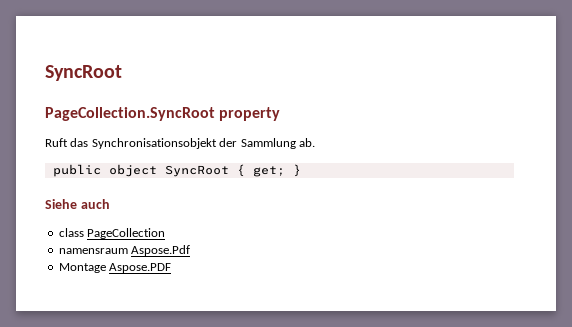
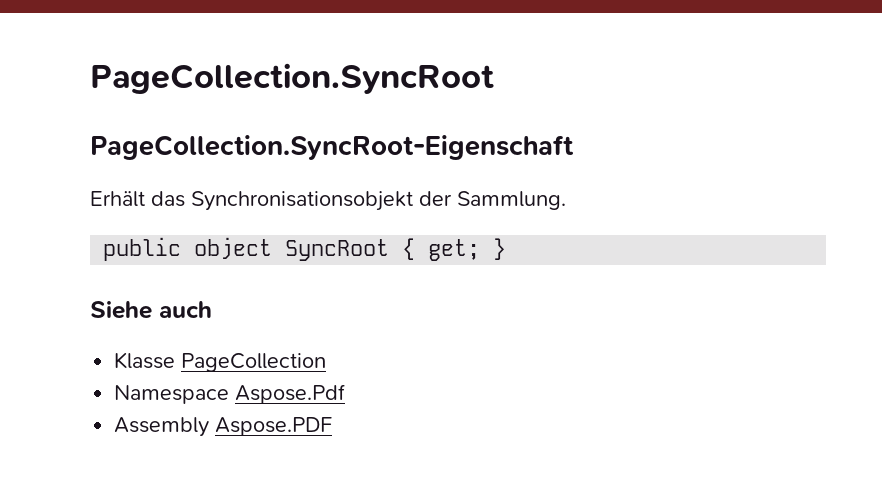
[45,65,122,81] [45,107,281,121] [45,138,68,147] SyncRoot // PageCollection.SyncRoot property // Ruft -> [90,63,494,94] [90,135,574,160] [90,191,145,207] PageCollection.SyncRoot // PageCollection.SyncRoot-Eigenschaft // Erhält
[240,138,315,149] Sammlung ab. -> [457,191,566,210] Sammlung.
[58,228,84,237] class -> [114,352,176,369] Klasse
[58,248,128,254] namensraum -> [114,385,230,404] Namespace
[58,263,106,273] Montage -> [114,417,210,437] Assembly

